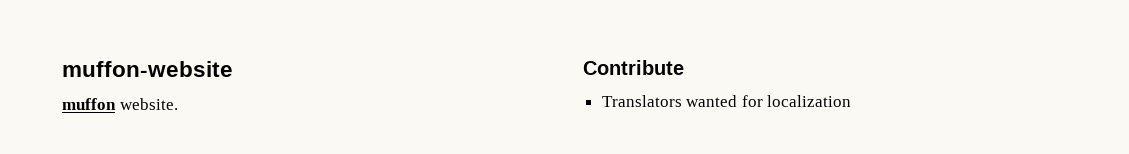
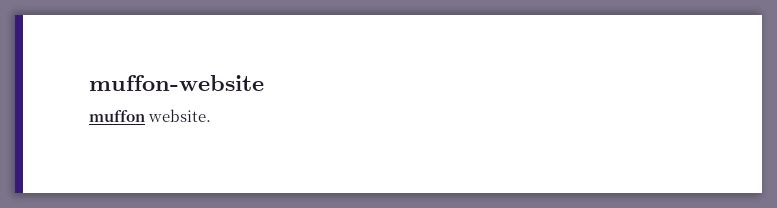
[583,60,684,75] [601,95,852,107] // Contribute // Translators wanted for localization -> (212, 115) none

